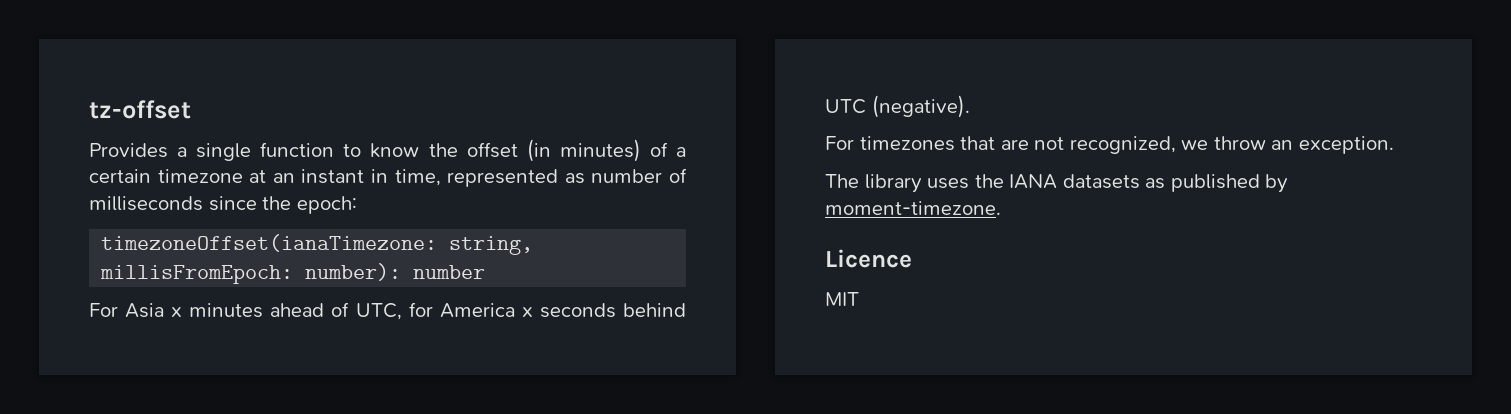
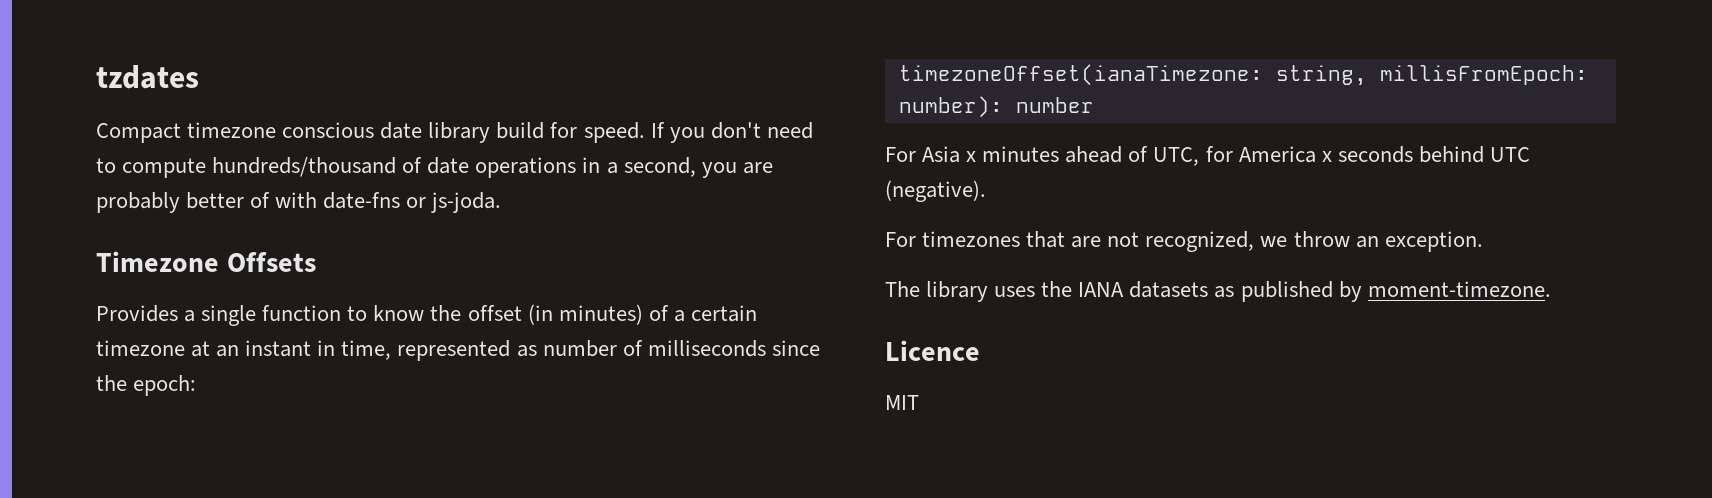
[89,100,191,119] tz-offset -> [96,65,199,89] [96,122,813,143] [96,157,773,178] [96,192,502,213] [96,251,316,272] tzdates // Compact timezone conscious date library build for speed. If you don't need to compute hundreds/thousand of date operations in a second, you are probably better of with date-fns or js-joda. // Timezone Offsets

